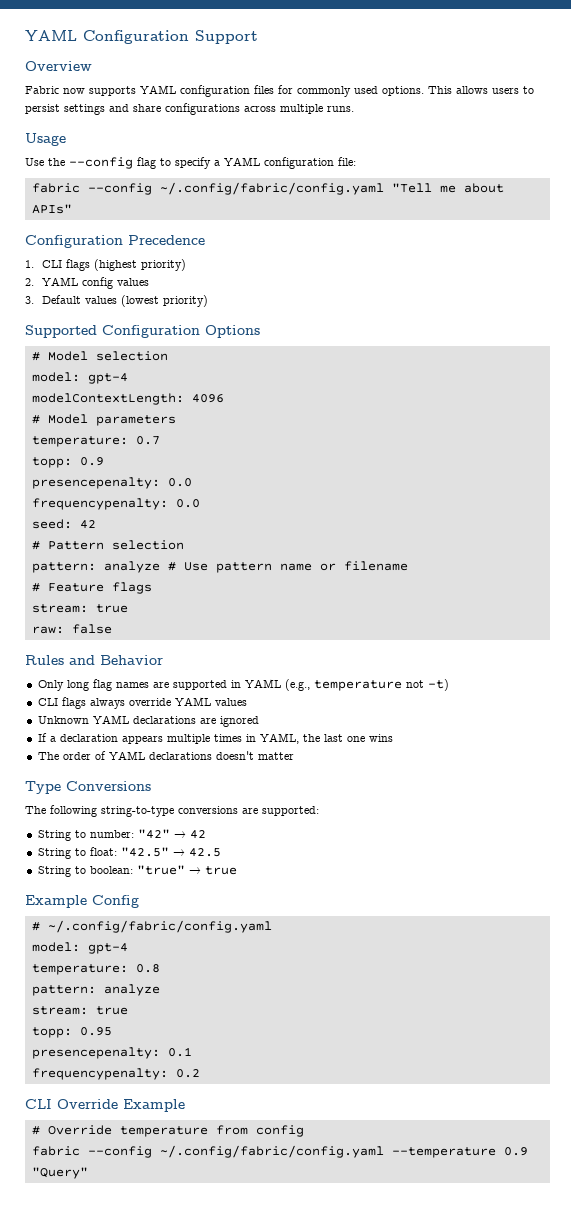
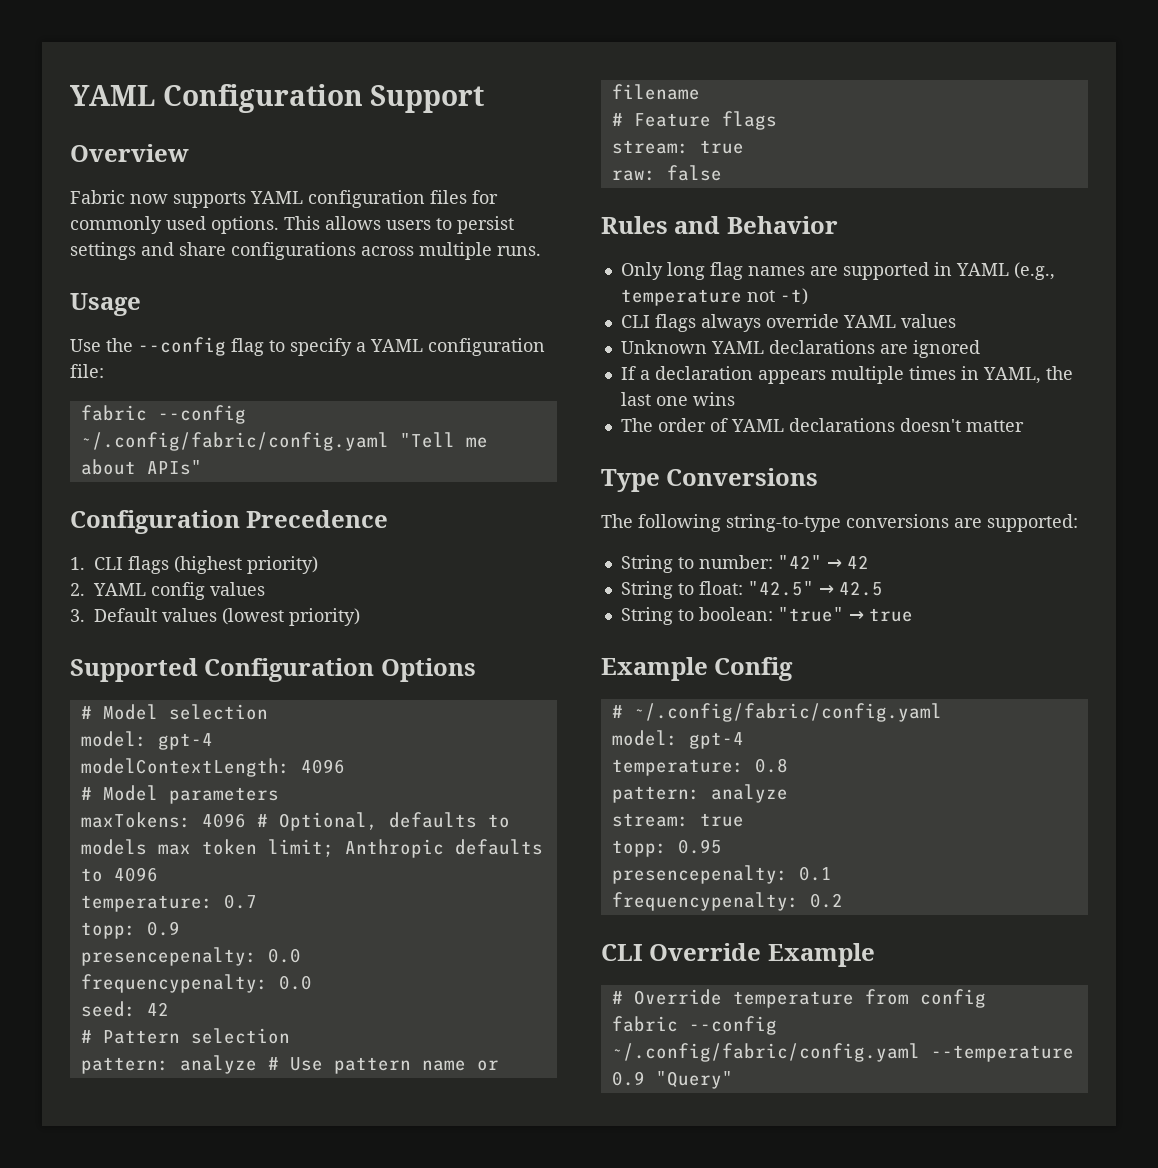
(176, 420) none -> [80,812,510,831] [80,839,543,858] [80,867,158,882] // maxTokens: 4096 # Optional, defaults to models max token limit; Anthropic defaults to 4096

